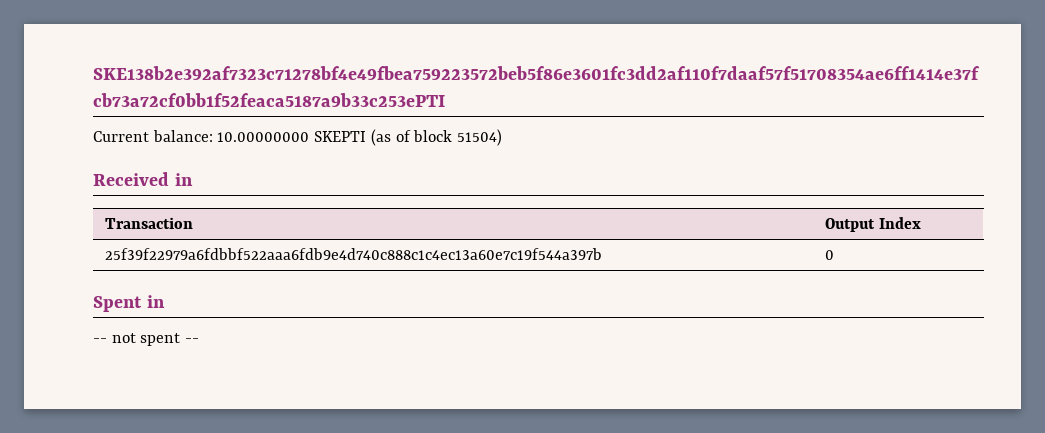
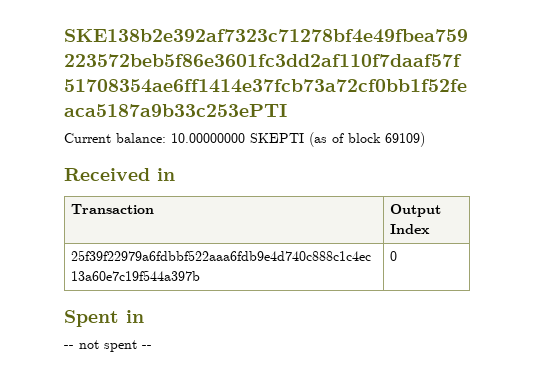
[457,129,503,146] 51504) -> [385,132,425,147] 69109)

